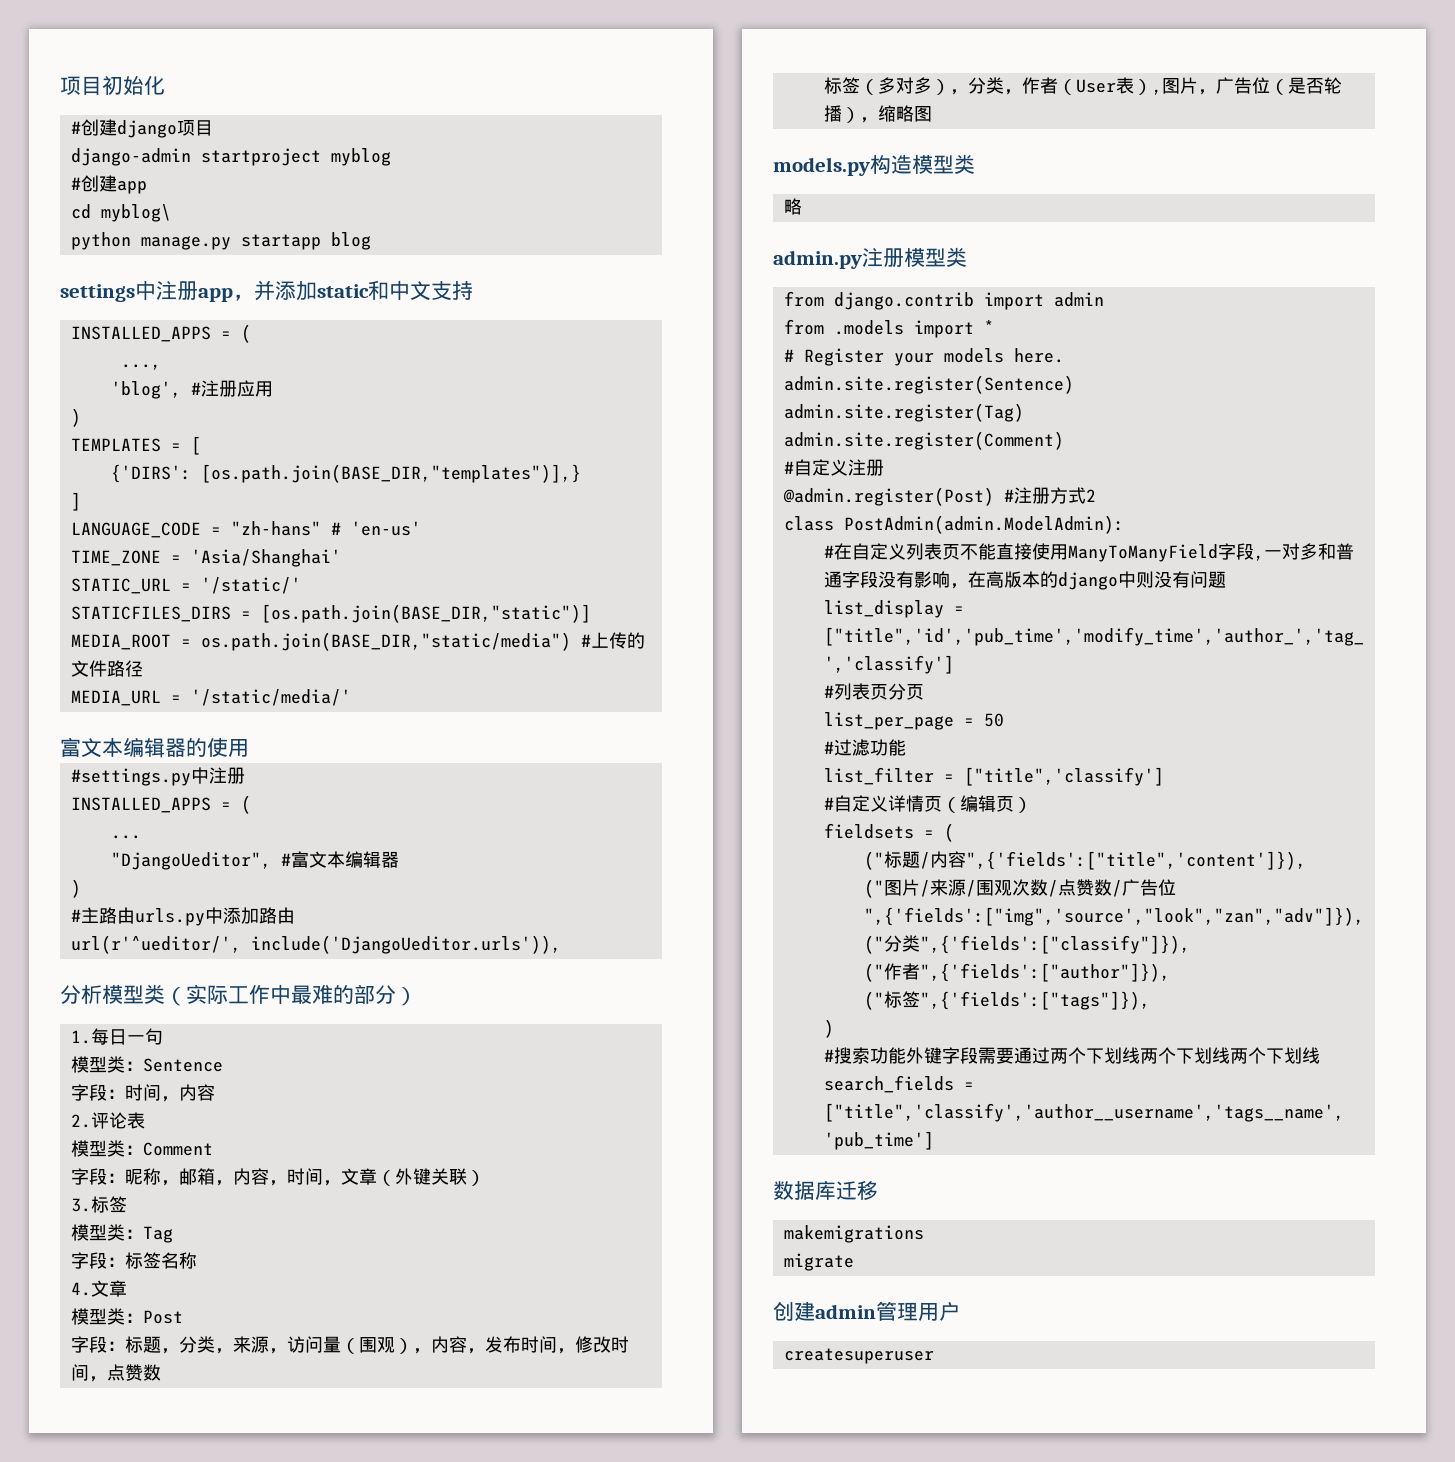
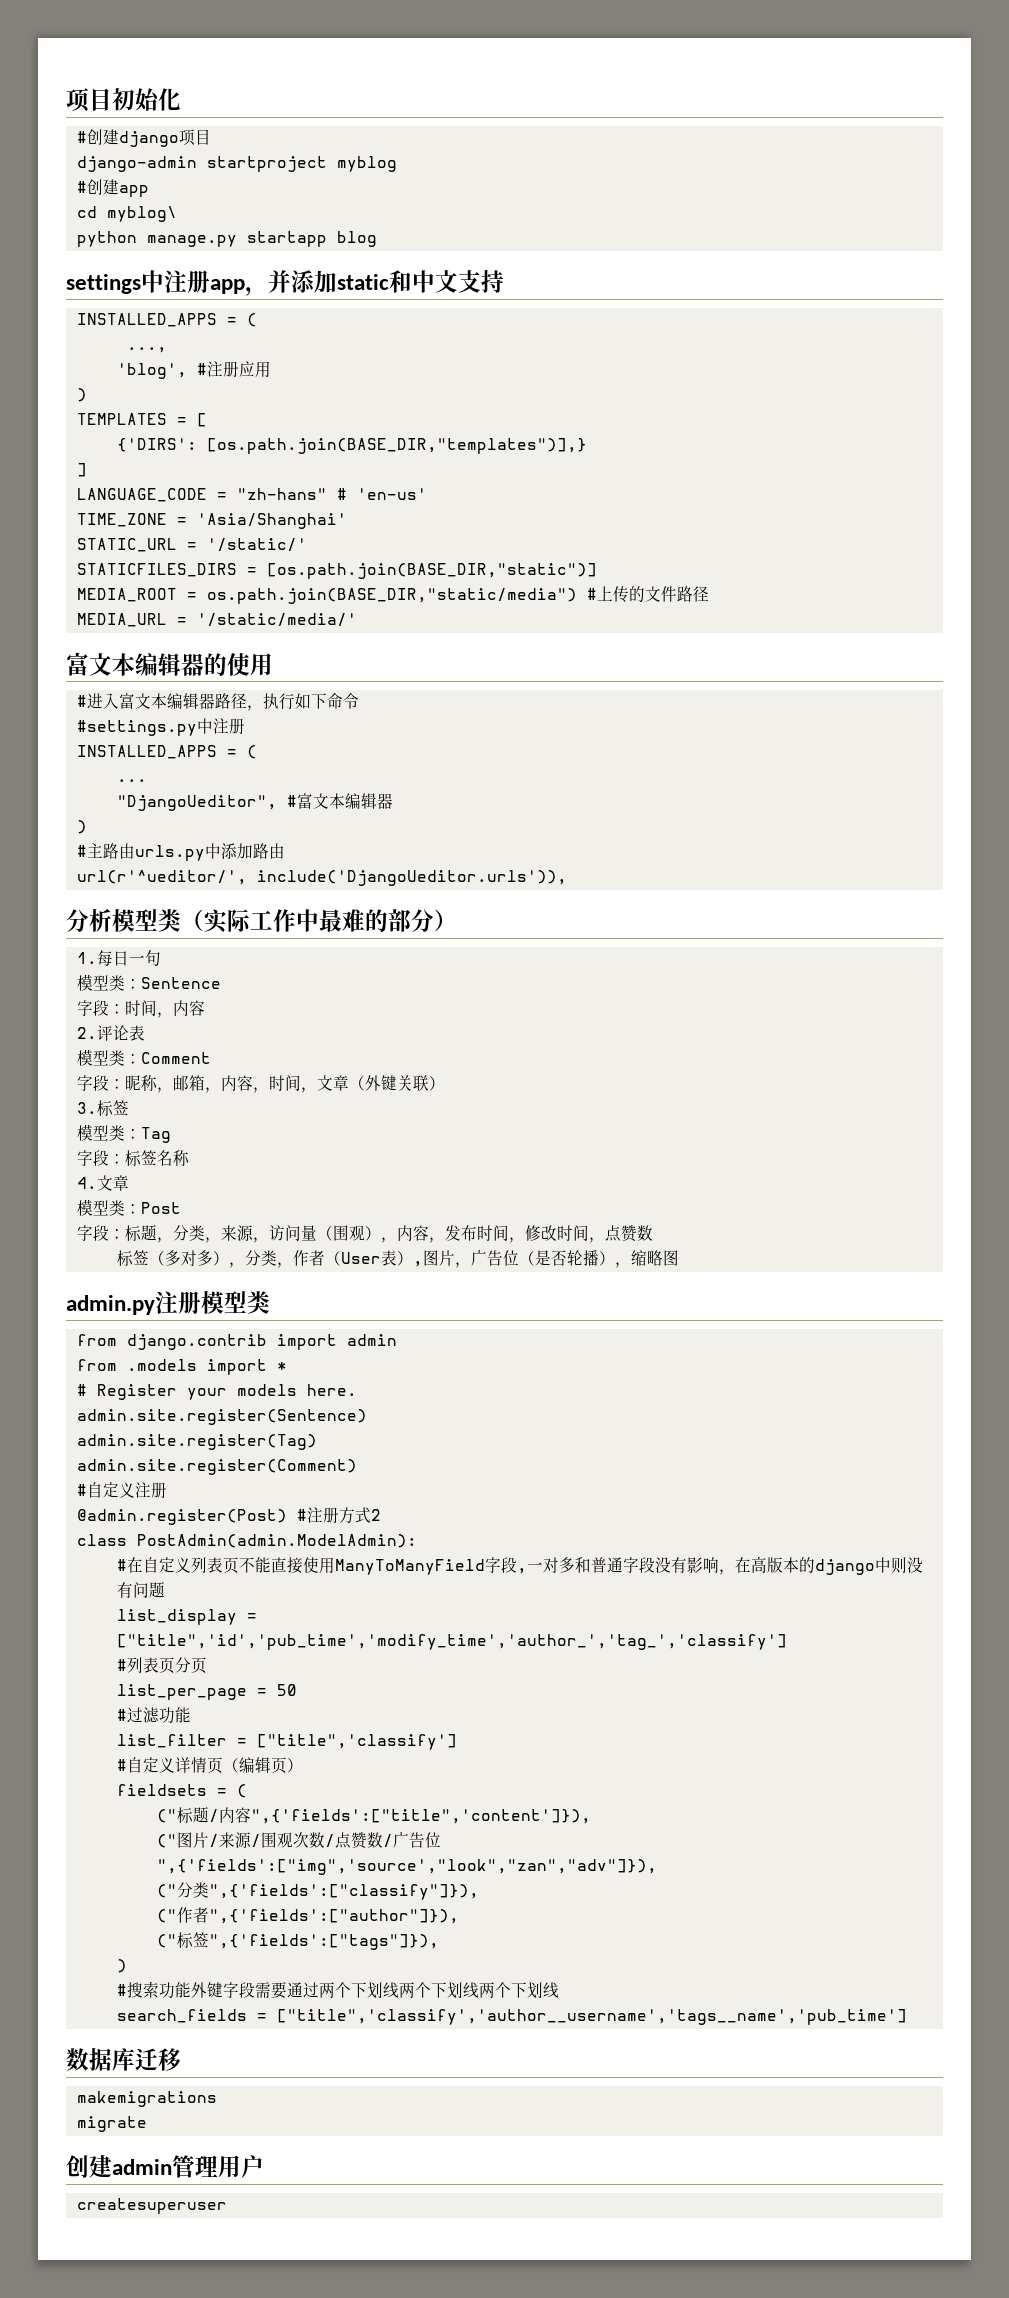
(249, 748) none -> [76,693,359,711] // #进入富文本编辑器路径，执行如下命令
[773,154,975,176] [783,198,802,215] // models.py构造模型类 // 略 -> (679, 1258) none

